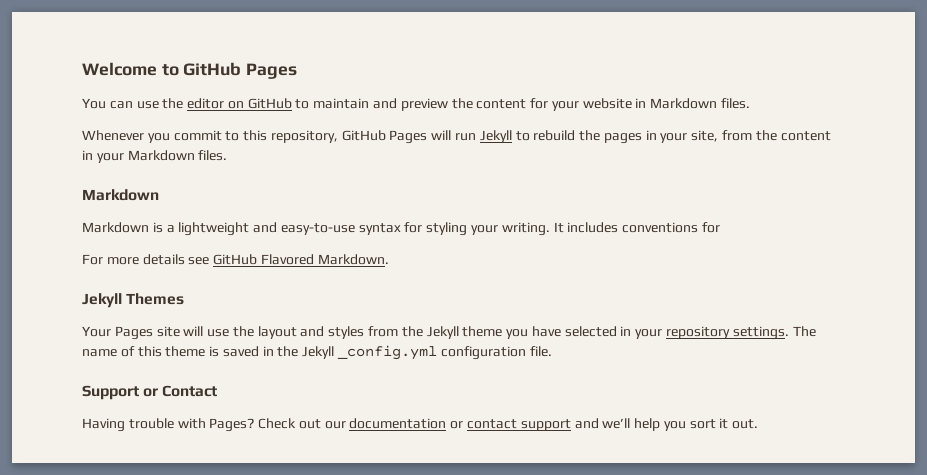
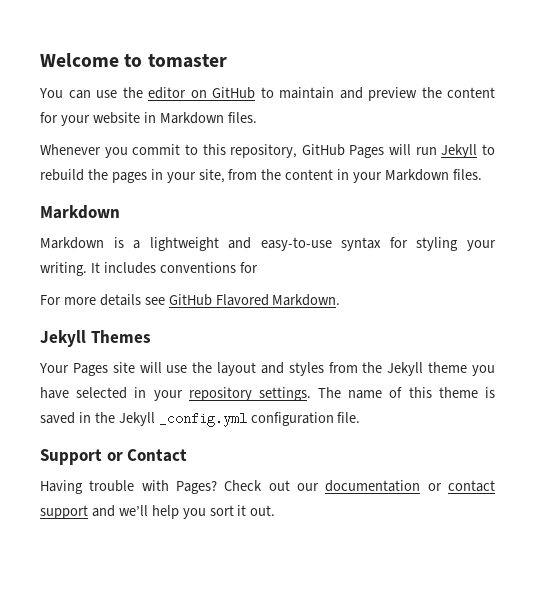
[183,62,298,79] GitHub Pages -> [147,54,227,68] tomaster

